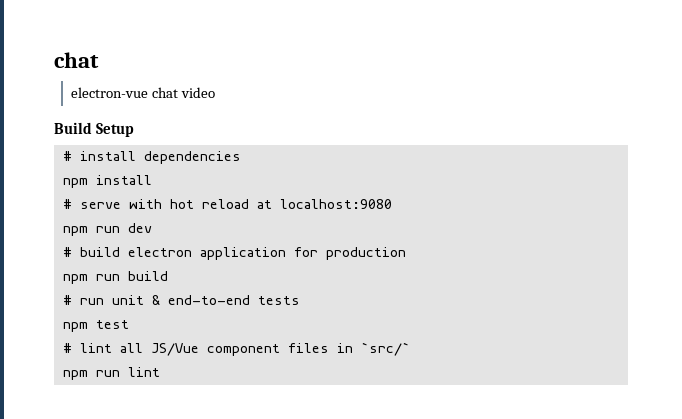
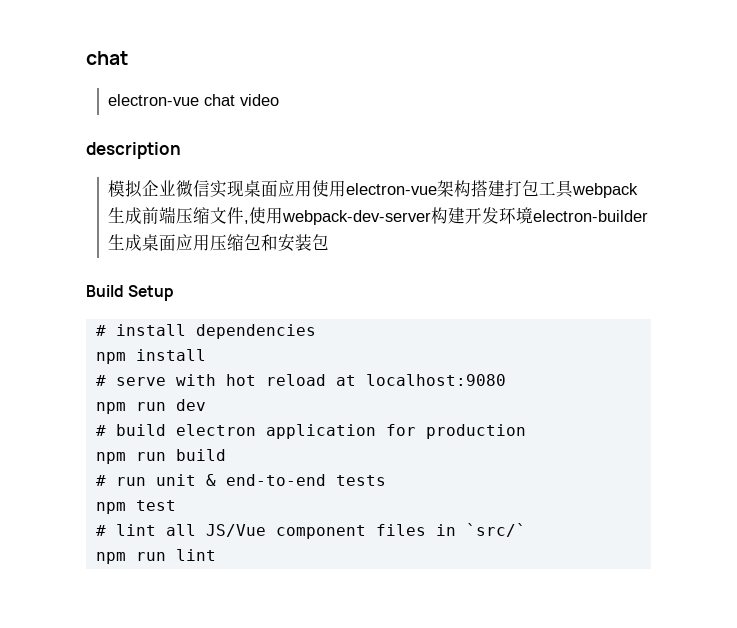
(216, 92) none -> [86,142,181,159] [108,180,639,198] [108,206,649,225] [108,234,330,252] // description // 模拟企业微信实现桌面应用使用electron-vue架构搭建打包工具webpack生成前端压缩文件,使用webpack-dev-server构建开发环境electron-builder生成桌面应用压缩包和安装包

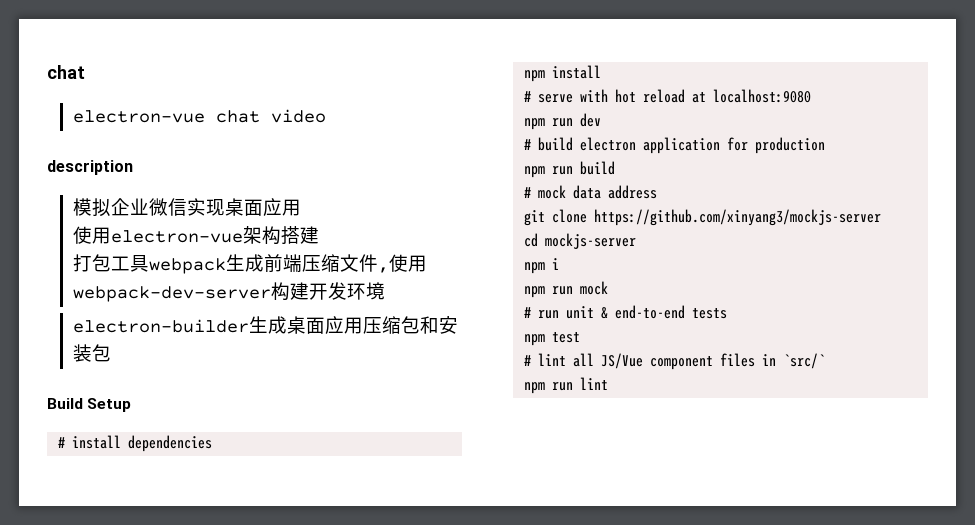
(313, 188) none -> (301, 207) //
(506, 188) none -> (319, 235) //
(534, 215) none -> (385, 291) //
(226, 455) none -> [524,185,658,199] [524,209,882,226] [524,233,637,249] [524,258,560,274] [524,281,609,298] // # mock data address // git clone https://github.com/xinyang3/mockjs-server // cd mockjs-server // npm i // npm run mock

